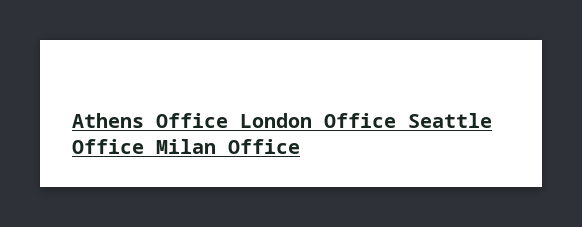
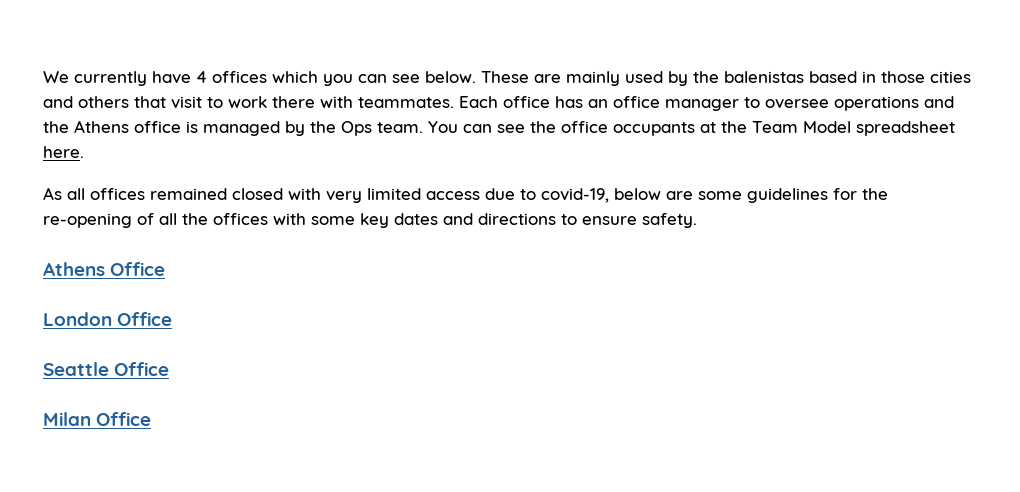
(72, 120) none -> [43,71,971,86] [43,96,954,111] [43,120,955,136] [43,146,84,158] [43,187,888,203] [43,213,697,228] We currently have 4 offices which you can see below. These are mainly used by the balenistas based in those cities and others that visit to work there with teammates. Each office has an office manager to oversee operations and the Athens office is managed by the Ops team. You can see the office occupants at the Team Model spreadsheet here. // As all offices remained closed with very limited access due to covid-19, below are some guidelines for the re-opening of all the offices with some key dates and directions to ensure safety. //
(228, 120) none -> (166, 269) //
(396, 120) none -> (173, 319) //
(144, 146) none -> (170, 369) //

